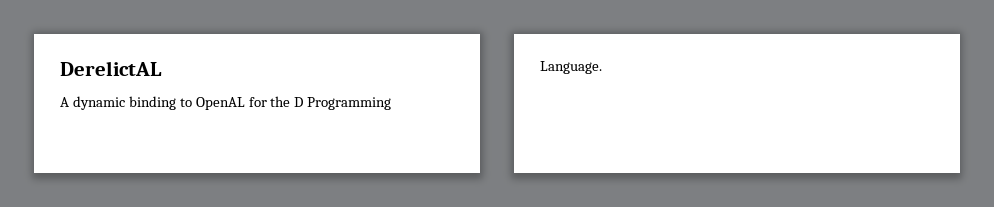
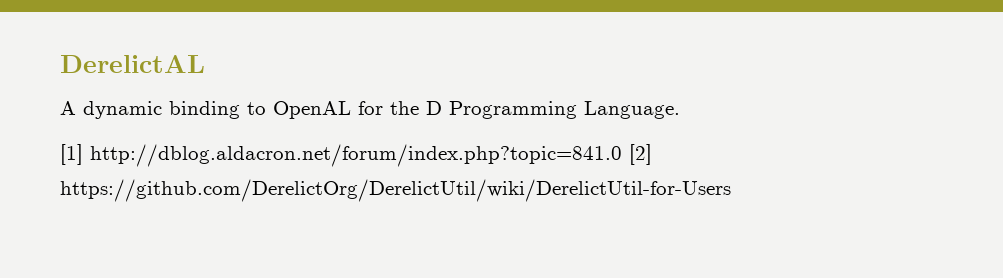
(602, 67) none -> [60,144,652,167] [60,179,731,202] // [1] http://dblog.aldacron.net/forum/index.php?topic=841.0 [2] https://github.com/DerelictOrg/DerelictUtil/wiki/DerelictUtil-for-Users

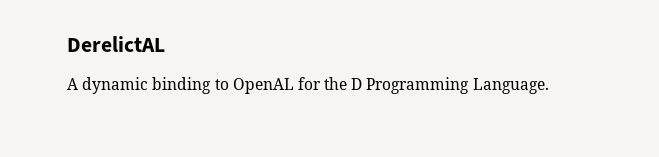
[60,144,652,167] [60,179,731,202] // [1] http://dblog.aldacron.net/forum/index.php?topic=841.0 [2] https://github.com/DerelictOrg/DerelictUtil/wiki/DerelictUtil-for-Users -> (549, 86) none

